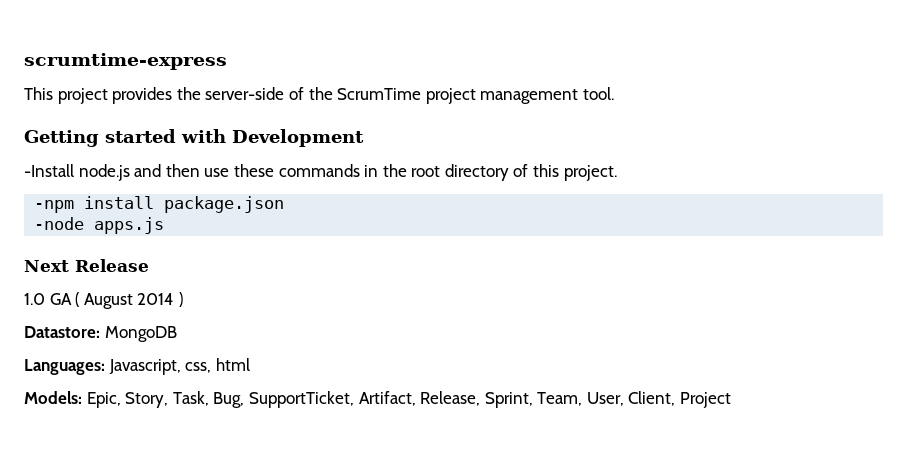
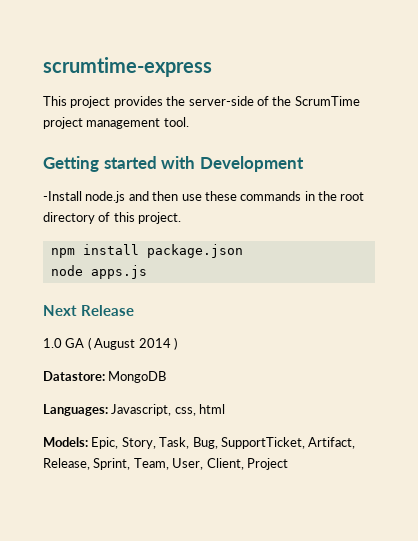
[34,200,75,213] -npm -> [50,248,75,258] npm
[34,217,85,230] -node -> [50,265,83,276] node

